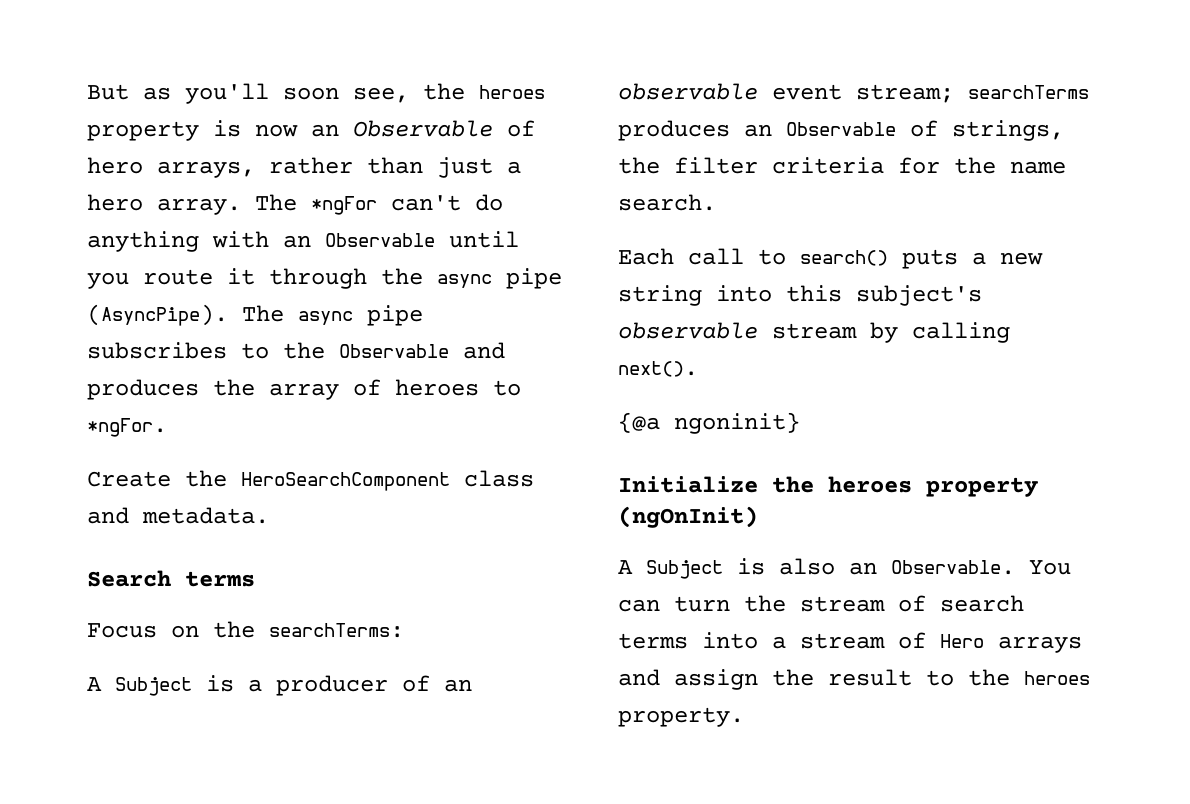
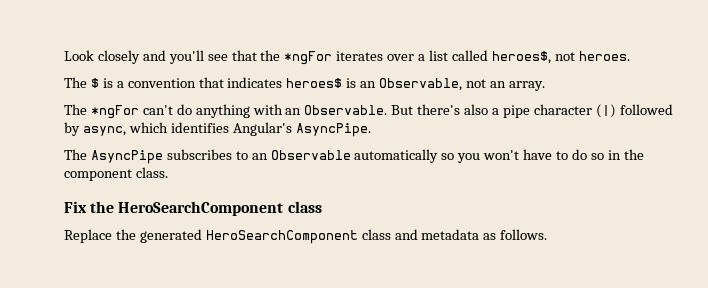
[87,83,545,104] [87,120,535,141] [87,157,521,178] [87,194,143,211] But as you'll soon see, the heroes property is now an Observable of hero arrays, rather than just a hero -> [64,50,630,65] [64,77,506,91] Look closely and you'll see that the *ngFor iterates over a list called heroes$, not heroes. // The $ is a convention that indicates heroes$ is an Observable, not an
(241, 206) none -> (545, 86) //
[325,231,519,248] [87,268,562,289] [87,304,423,326] [87,342,505,359] [87,379,521,400] [87,418,167,437] [87,470,534,491] [87,507,269,524] [87,570,255,587] [87,621,404,638] [87,675,472,696] [618,83,1089,103] [618,120,1064,141] [618,157,1066,174] [618,194,716,211] [618,248,1043,269] [618,285,982,306] [618,322,1010,343] [618,361,698,377] [618,412,800,434] [618,476,1038,497] [618,506,758,528] [618,558,1071,579] [618,595,1024,612] [618,632,1082,653] [618,669,1090,690] [618,707,744,727] Observable until you route it through the async pipe (AsyncPipe). The async pipe subscribes to the Observable and produces the array of heroes to *ngFor. // Create the HeroSearchComponent class and metadata. // Search terms // Focus on the searchTerms: // A Subject is a producer of an observable event stream; searchTerms produces an Observable of strings, the filter criteria for the name search. // Each call to search() puts a new string into this subject's observable stream by calling next(). // {@a ngoninit} // Initialize the heroes property (ngOnInit) // A Subject is also an Observable. You can turn the stream of search terms into a stream of Hero arrays and assign the result to the heroes property. -> [304,104,673,118] [64,122,371,137] [64,149,644,164] [64,167,168,181] [64,201,322,216] [64,229,548,244] Observable. But there's also a pipe character (|) followed by async, which identifies Angular's AsyncPipe. // The AsyncPipe subscribes to an Observable automatically so you won't have to do so in the component class. // Fix the HeroSearchComponent class // Replace the generated HeroSearchComponent class and metadata as follows.

